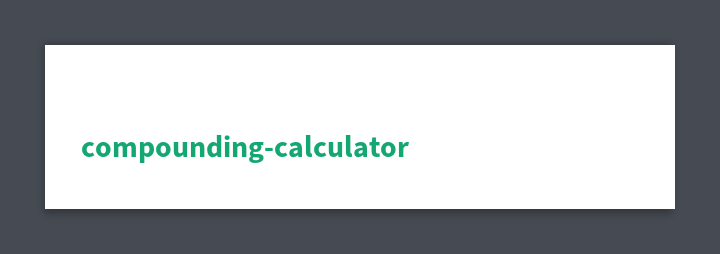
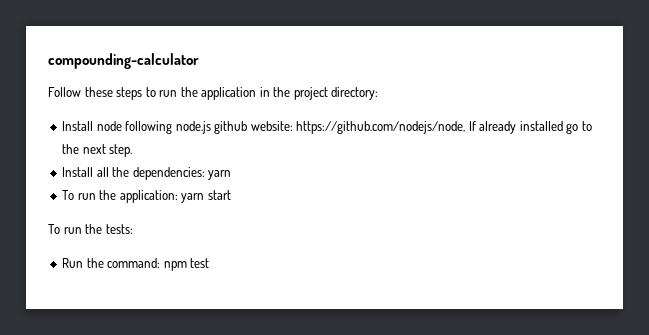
(409, 149) none -> [48,87,379,100] [62,121,592,134] [62,144,133,157] [62,167,232,180] [62,190,231,203] [48,224,133,234] [62,258,210,271] // Follow these steps to run the application in the project directory: // Install node following node.js github website: https://github.com/nodejs/node, If already installed go to the next step. // Install all the dependencies: yarn // To run the application: yarn start // To run the tests: // Run the command: npm test

